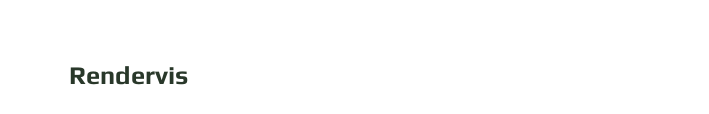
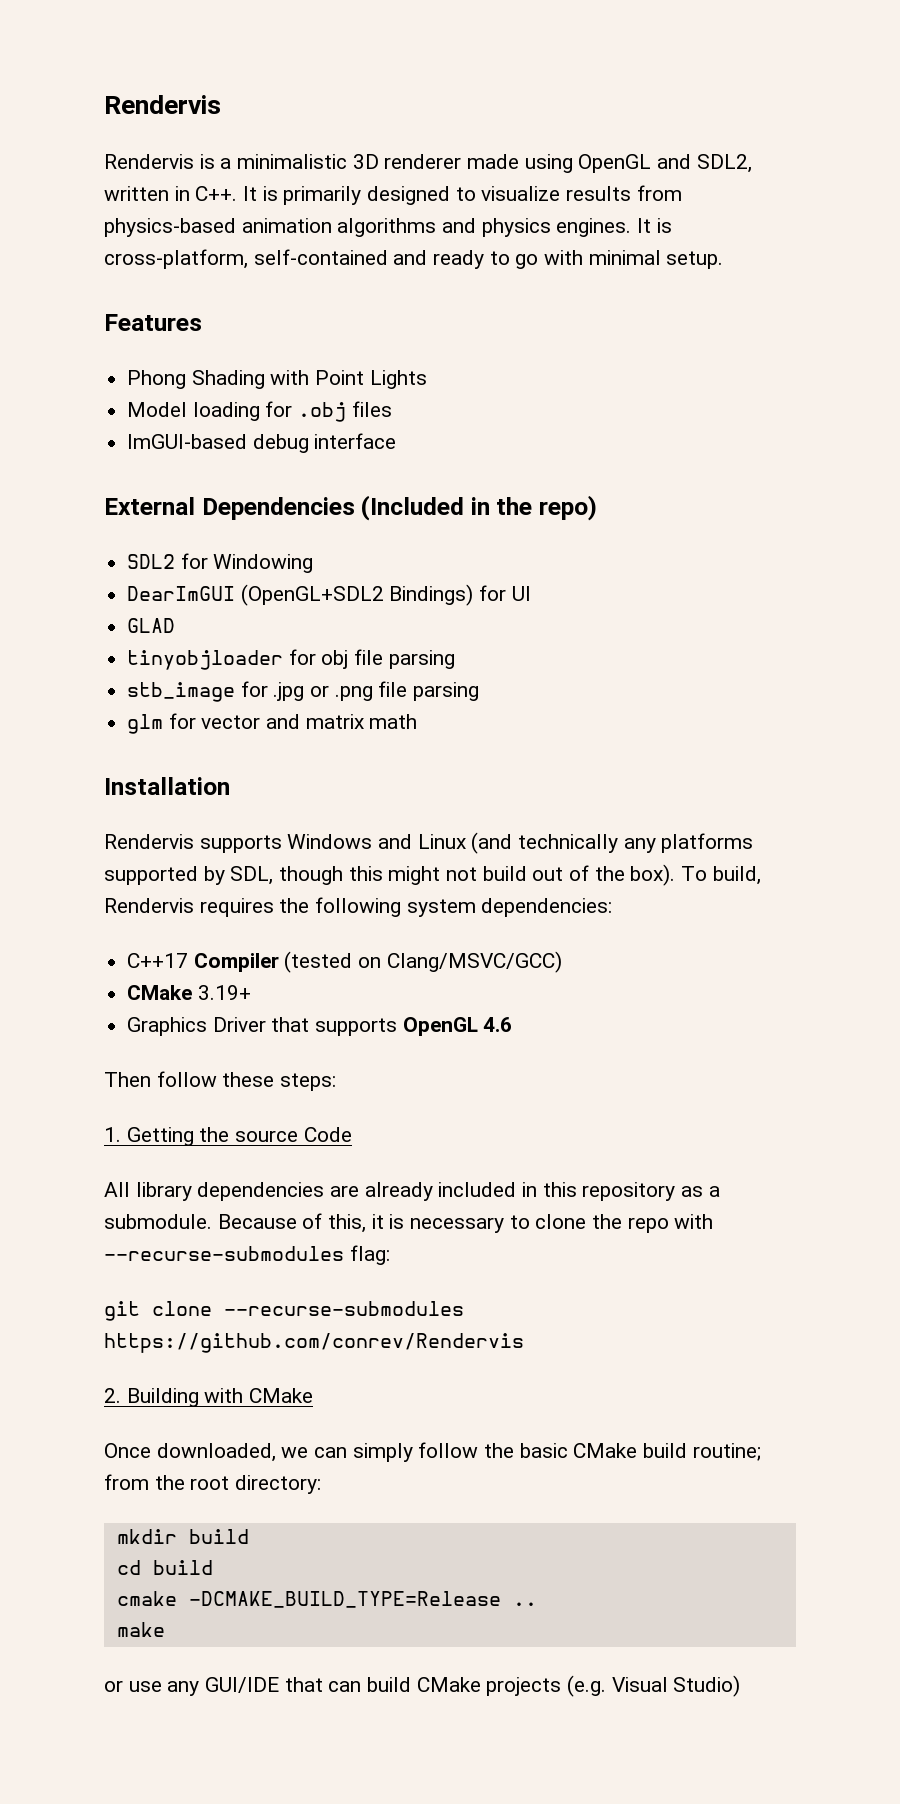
[69,66,188,85] Rendervis -> [104,95,221,114] [104,154,752,173] [104,185,682,205] [104,218,672,237] [104,249,724,269] [104,314,202,331] [127,370,427,389] [127,401,392,422] [127,433,397,453] [104,495,598,521] [127,553,314,573] [127,584,531,606] [127,618,176,633] [127,649,455,670] [127,681,480,702] [127,713,418,734] [104,777,230,795] [104,832,754,854] [104,864,761,886] [104,897,613,917] [127,951,562,973] [127,985,251,1000] [127,1017,513,1036] [104,1071,337,1091] [104,1127,352,1146] [104,1182,720,1201] [104,1213,714,1233] [104,1245,390,1265] [104,1301,464,1321] [104,1333,524,1353] [104,1388,314,1407] [104,1442,761,1462] [104,1474,322,1494] [116,1529,249,1544] [116,1560,213,1575] [116,1591,537,1608] [116,1622,165,1637] [104,1675,741,1697] Rendervis // Rendervis is a minimalistic 3D renderer made using OpenGL and SDL2, written in C++. It is primarily designed to visualize results from physics-based animation algorithms and physics engines. It is cross-platform, self-contained and ready to go with minimal setup. // Features // Phong Shading with Point Lights // Model loading for .obj files // ImGUI-based debug interface // External Dependencies (Included in the repo) // SDL2 for Windowing // DearImGUI (OpenGL+SDL2 Bindings) for UI // GLAD // tinyobjloader for obj file parsing // stb_image for .jpg or .png file parsing // glm for vector and matrix math // Installation // Rendervis supports Windows and Linux (and technically any platforms supported by SDL, though this might not build out of the box). To build, Rendervis requires the following system dependencies: // C++17 Compiler (tested on Clang/MSVC/GCC) // CMake 3.19+ // Graphics Driver that supports OpenGL 4.6 // Then follow these steps: // 1. Getting the source Code // All library dependencies are already included in this repository as a submodule. Because of this, it is necessary to clone the repo with --recurse-submodules flag: // git clone --recurse-submodules https://github.com/conrev/Rendervis // 2. Building with CMake // Once downloaded, we can simply follow the basic CMake build routine; from the root directory: // mkdir build // cd build // cmake -DCMAKE_BUILD_TYPE=Release .. // make // or use any GUI/IDE that can build CMake projects (e.g. Visual Studio)

